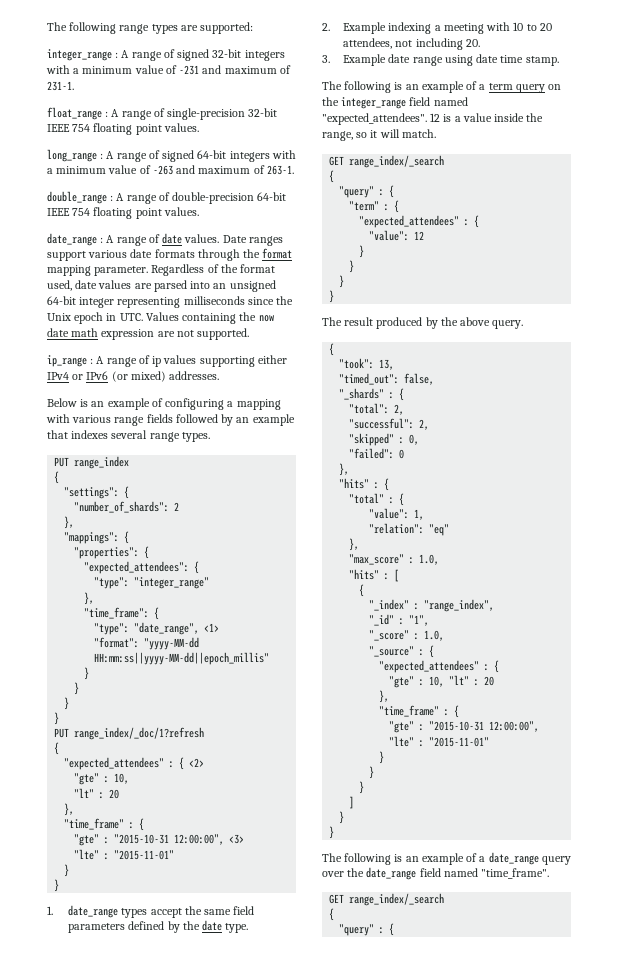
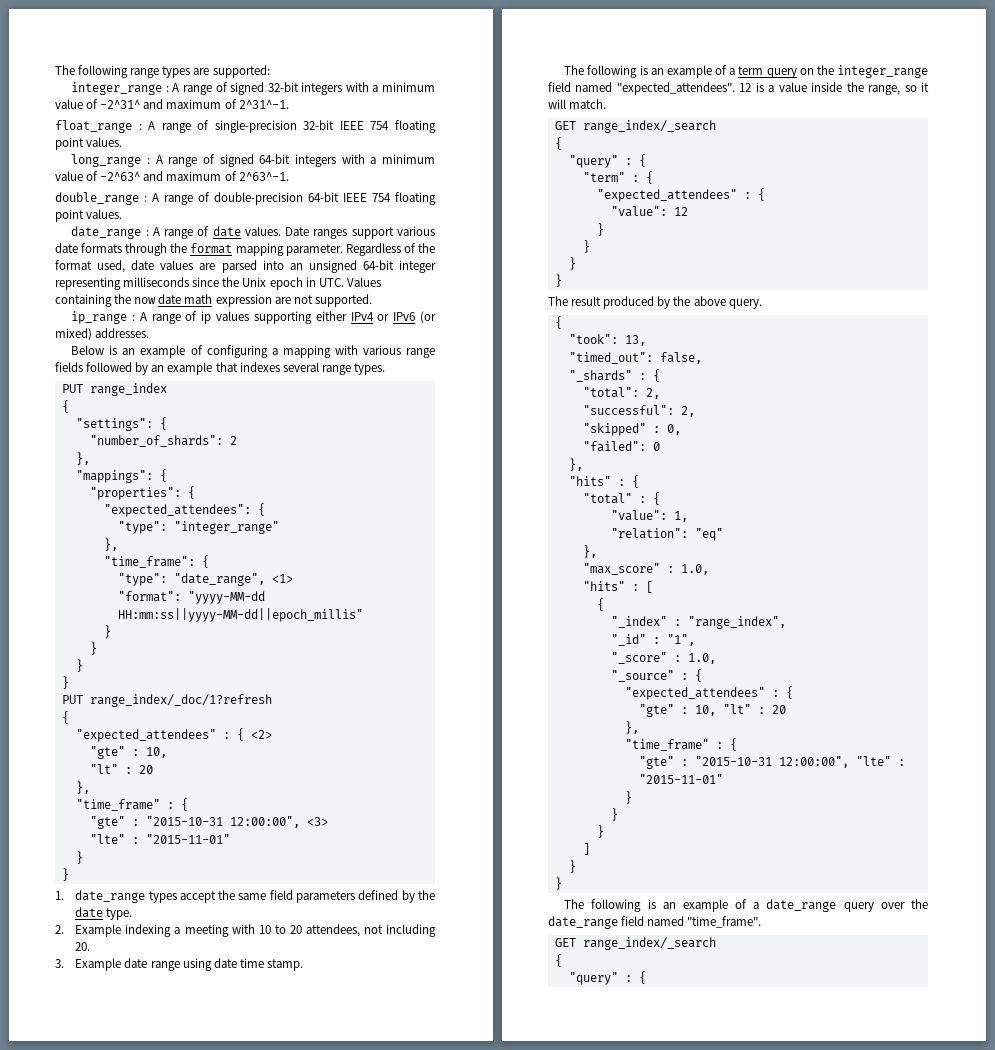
[179,65,291,75] [47,81,74,91] -231 and maximum of 231-1. -> [100,99,289,109] -2^31^ and maximum of 2^31^-1.
[152,165,294,175] -263 and maximum of 263-1. -> [100,171,289,181] -2^63^ and maximum of 2^63^-1.

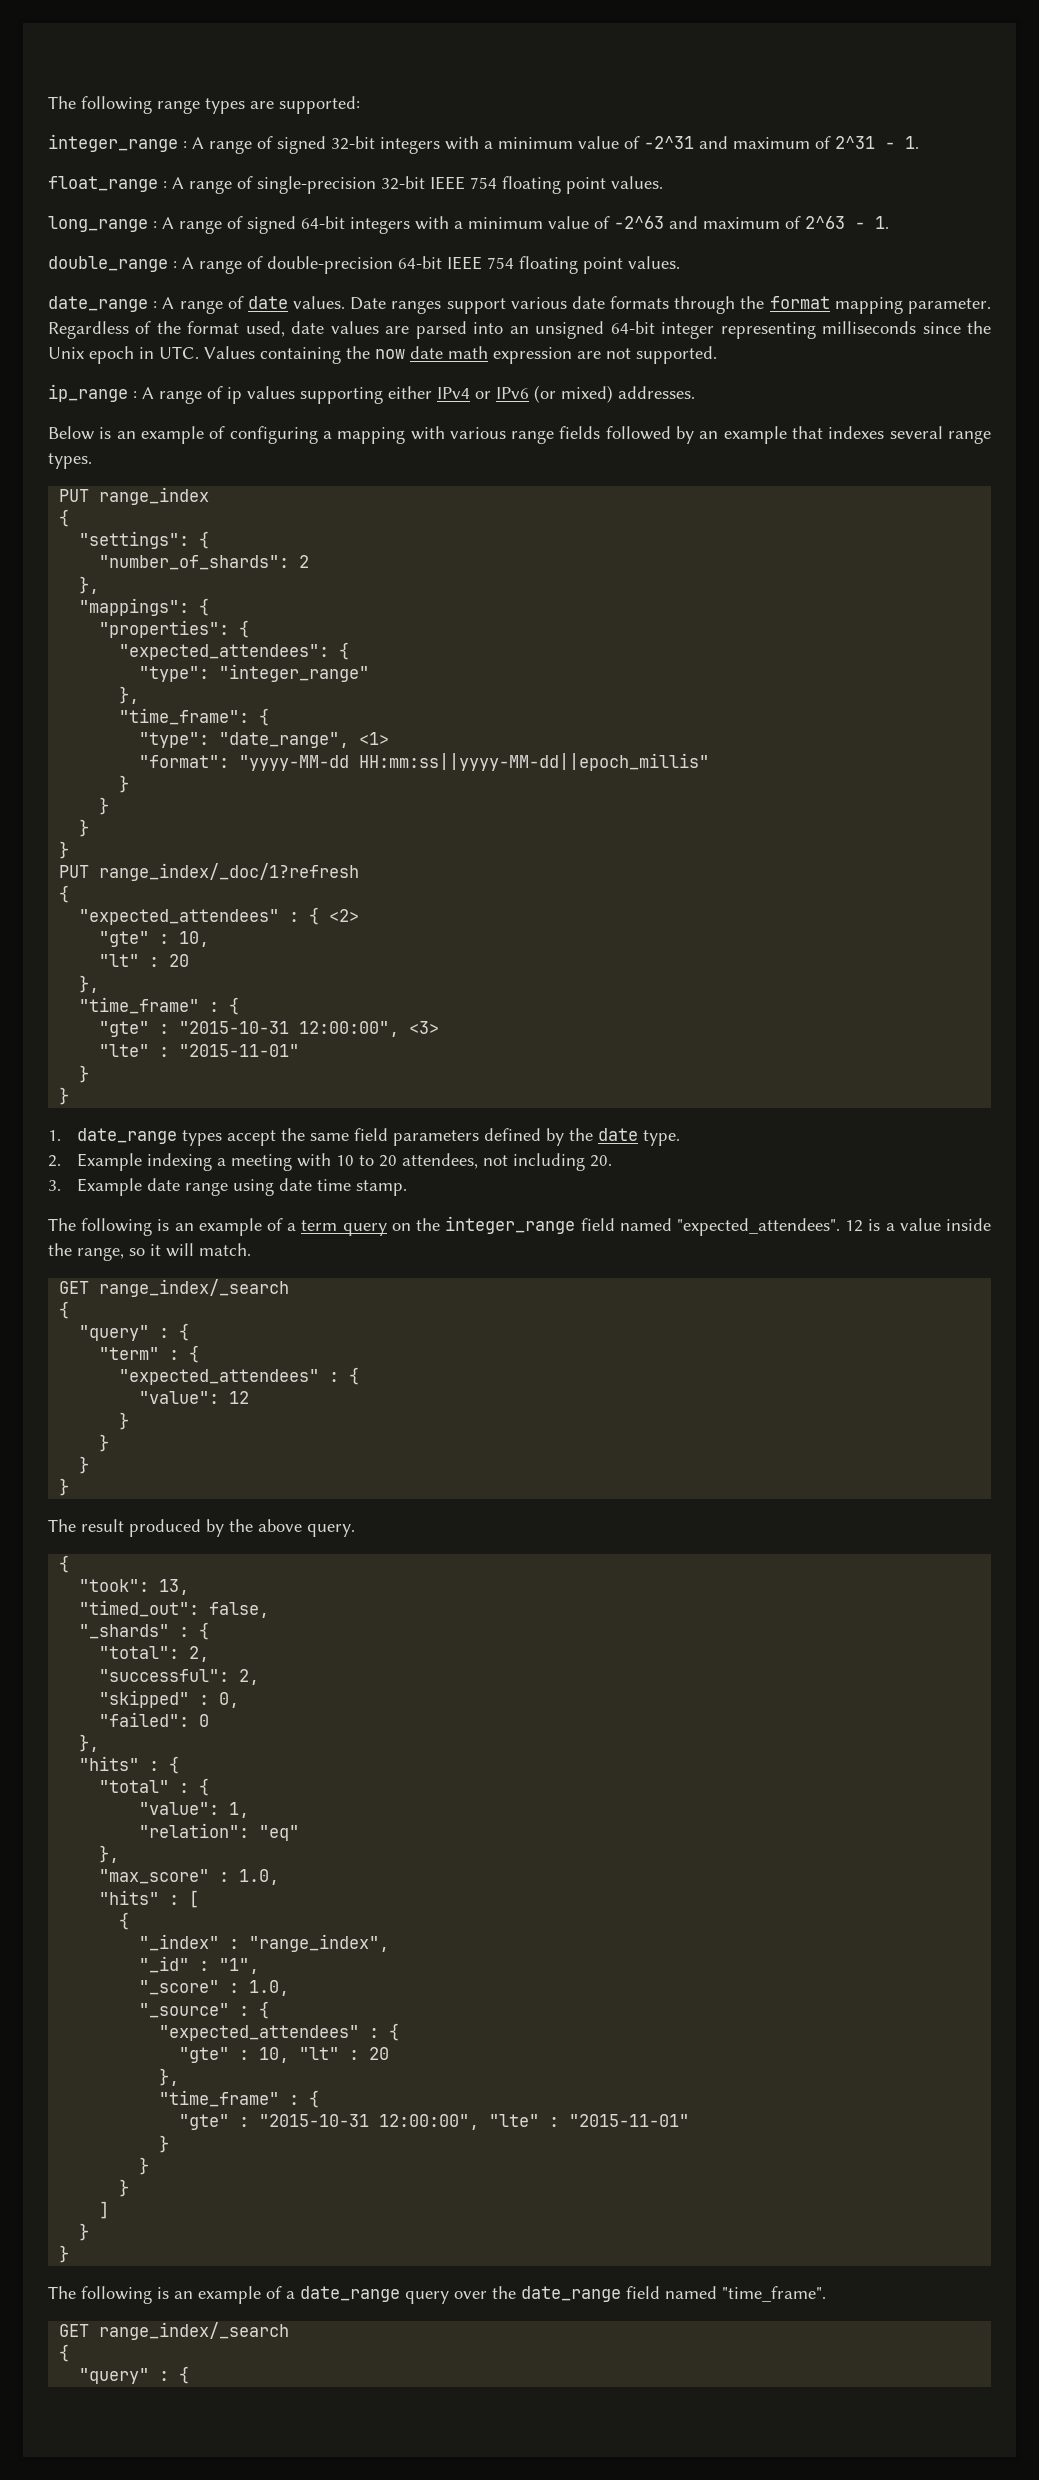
[100,99,289,109] -2^31^ and maximum of 2^31^-1. -> [644,136,919,149] -2^31 and maximum of 2^31 - 1.
[100,171,289,181] -2^63^ and maximum of 2^63^-1. -> [614,216,889,229] -2^63 and maximum of 2^63 - 1.

